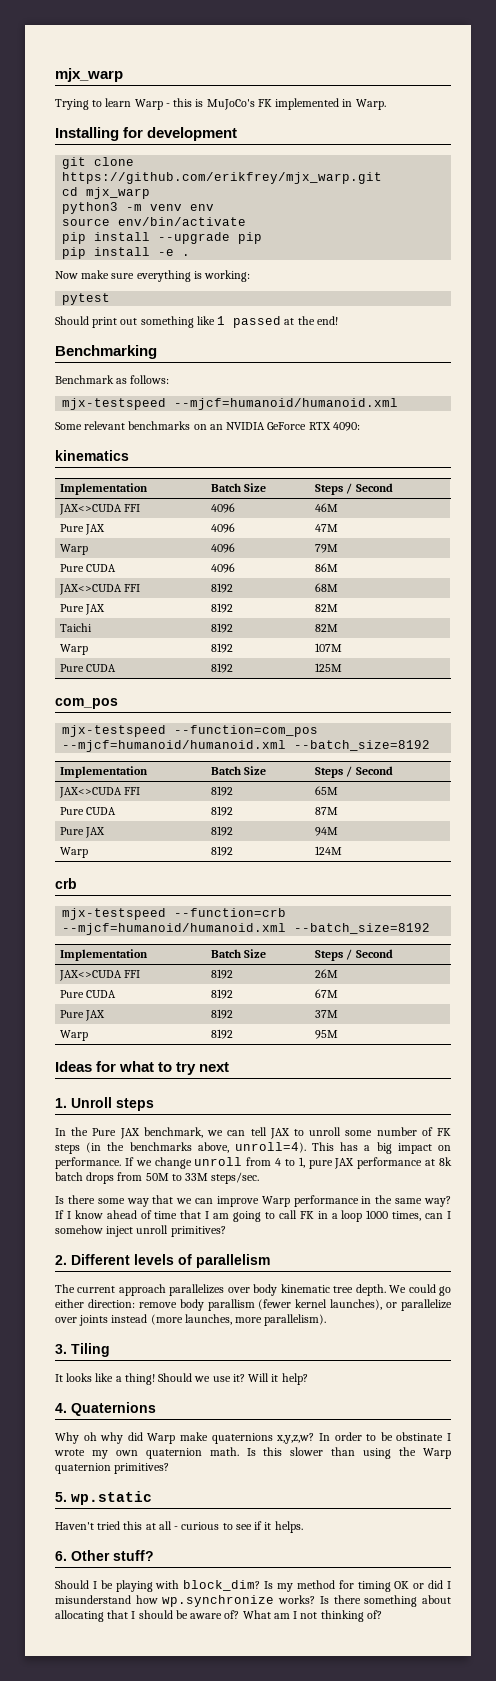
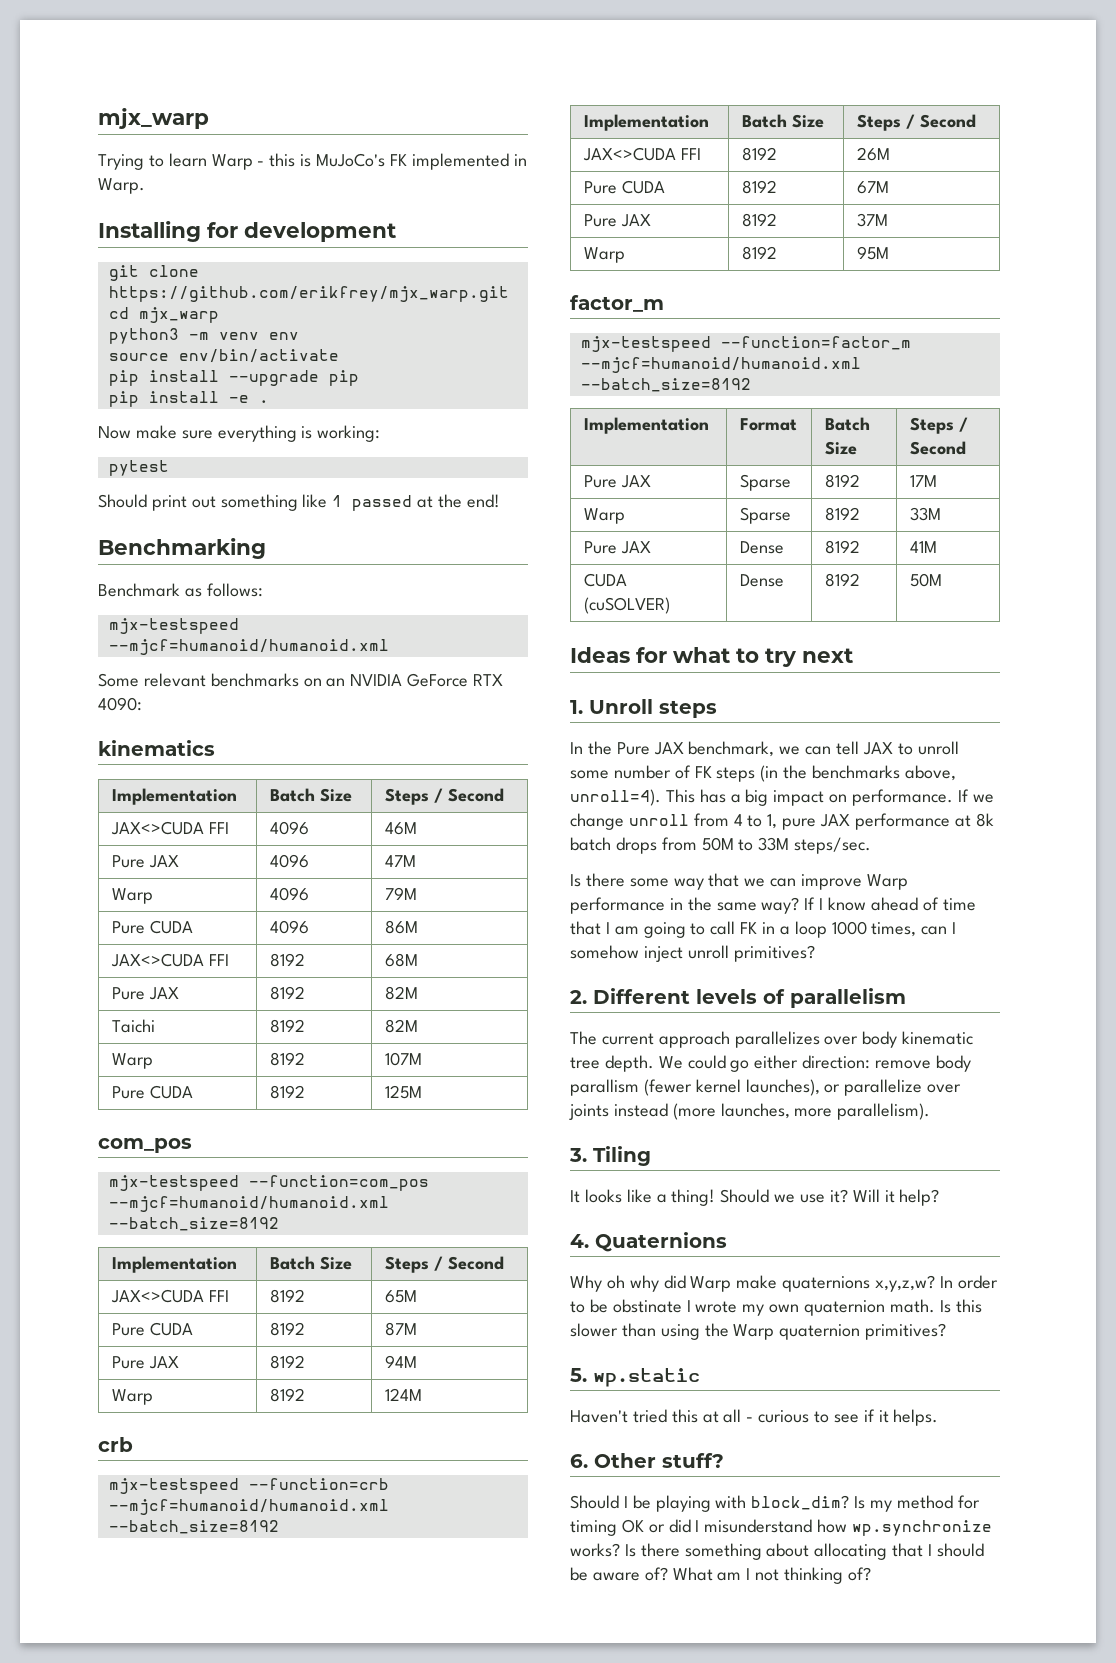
(339, 1034) none -> [570,295,664,312] [580,336,911,352] [580,357,861,373] [580,378,751,392] [583,417,709,434] [739,418,797,431] [824,417,870,431] [824,441,857,455] [909,417,968,434] [909,441,966,455] [583,475,651,488] [739,474,791,491] [824,474,860,488] [909,475,937,487] [583,508,625,524] [739,507,791,524] [824,507,860,521] [909,507,941,521] [583,541,651,554] [739,541,784,554] [824,540,860,554] [909,541,937,553] [583,573,627,587] [583,597,670,614] [739,574,784,587] [824,573,860,587] [909,573,942,587] // factor_m // mjx-testspeed --function=factor_m --mjcf=humanoid/humanoid.xml --batch_size=8192 // Implementation | Format | Batch Size | Steps / Second // Pure JAX | Sparse | 8192 | 17M // Warp | Sparse | 8192 | 33M // Pure JAX | Dense | 8192 | 41M // CUDA (cuSOLVER) | Dense | 8192 | 50M

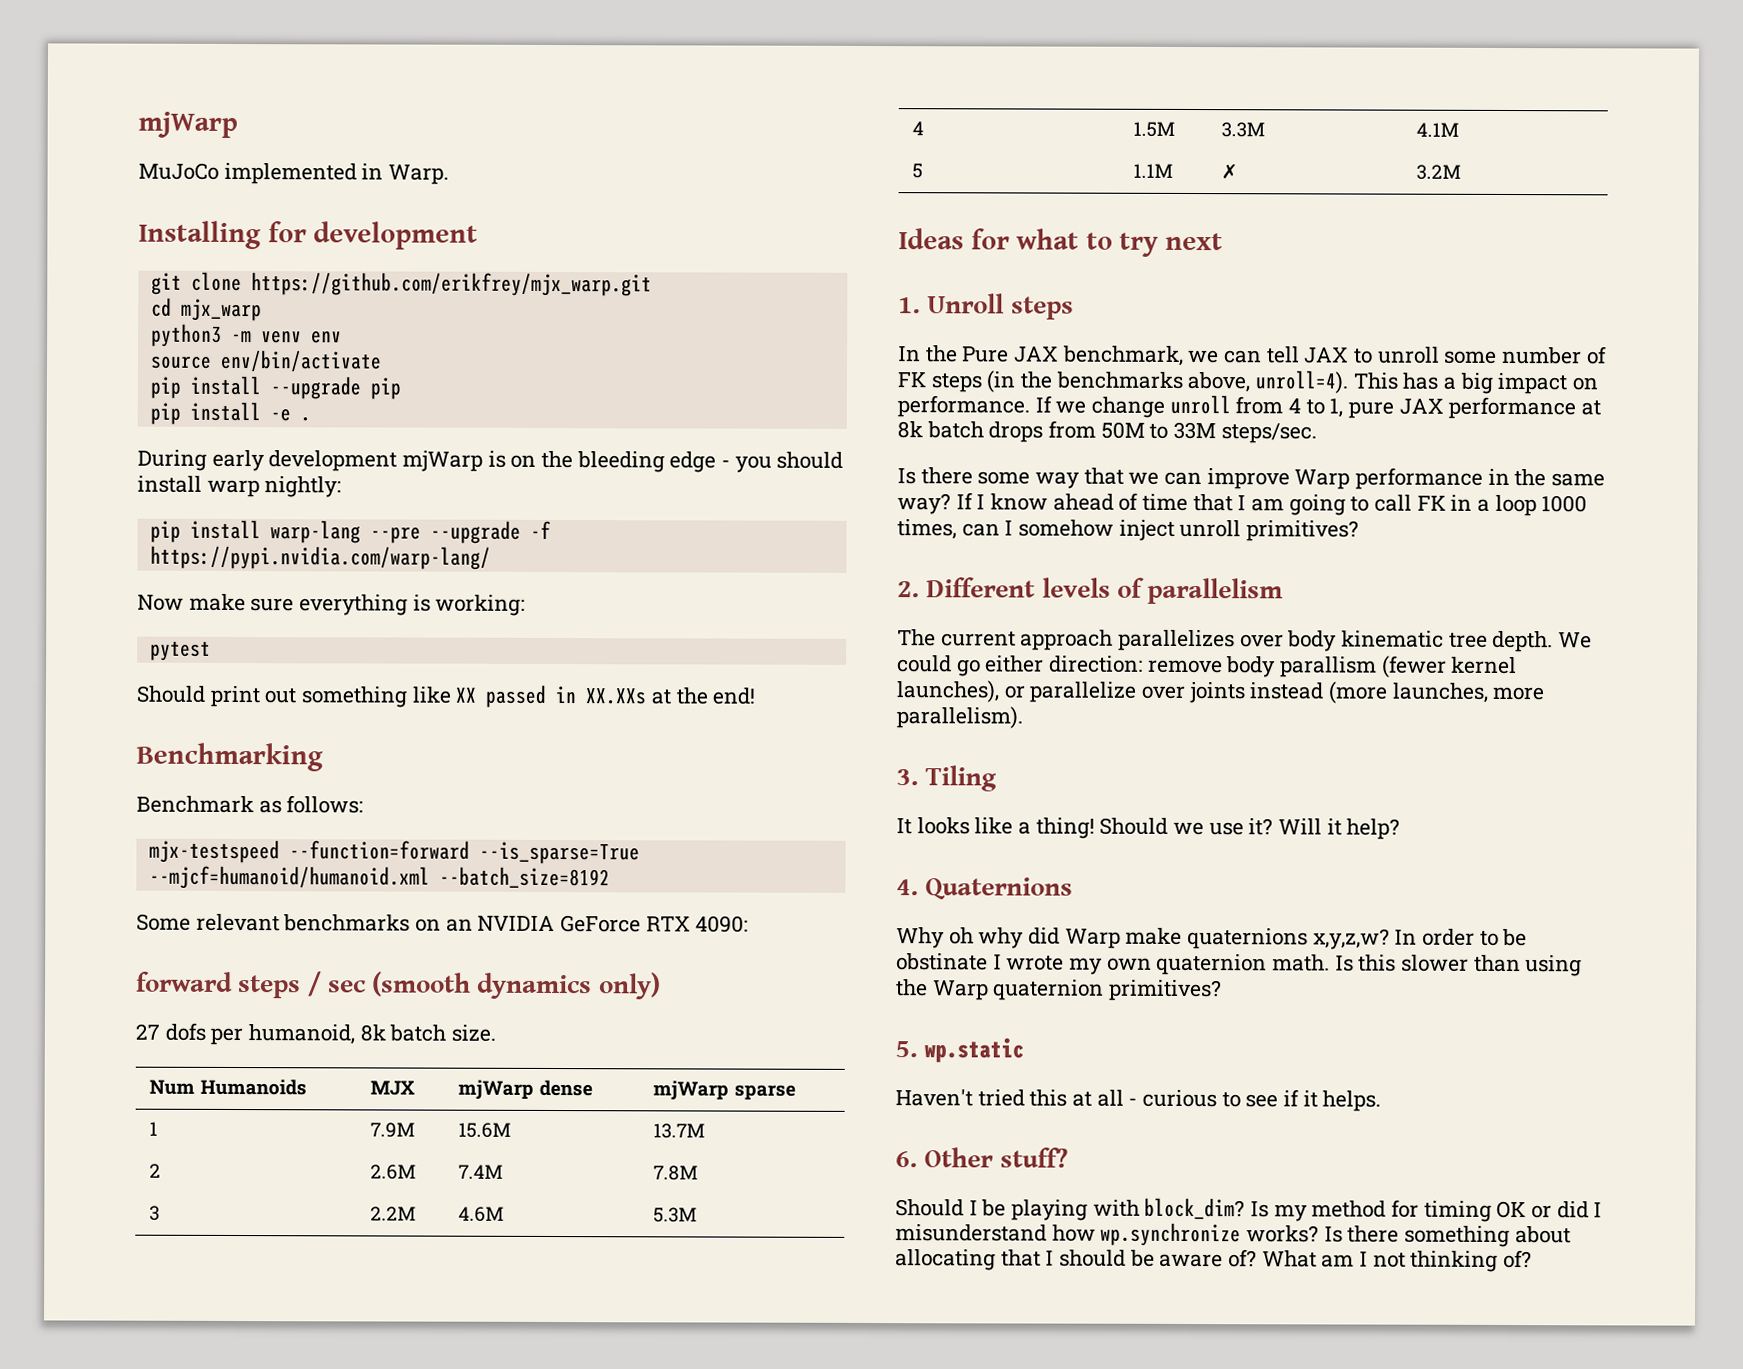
[98,108,209,129] [98,153,407,170] mjx_warp // Trying to learn Warp - this is MuJoCo's FK -> [138,111,238,139] [138,162,219,180] mjWarp // MuJoCo
(269, 401) none -> [137,449,844,473] [137,475,342,498] [149,519,551,544] [149,545,491,570] // During early development mjWarp is on the bleeding edge - you should install warp nightly: // pip install warp-lang --pre --upgrade -f https://pypi.nvidia.com/warp-lang/
[332,495,413,511] 1 passed -> [455,684,647,708] XX passed in XX.XXs
[108,639,389,655] --mjcf=humanoid/humanoid.xml -> [288,840,640,865] [148,865,610,890] --function=forward --is_sparse=True --mjcf=humanoid/humanoid.xml --batch_size=8192
[98,740,215,756] [111,788,237,805] [269,788,352,802] [384,788,504,805] [110,821,229,835] [269,821,309,835] [384,822,417,835] [111,855,179,868] [269,854,309,868] [384,855,416,867] [111,888,153,904] [269,887,309,901] [384,887,417,900] [111,920,193,934] [269,920,309,934] [384,920,418,934] [110,953,229,967] [269,953,305,967] [384,953,418,967] [111,987,179,1000] [269,986,305,1000] [384,986,418,1000] [111,1019,155,1033] [269,1019,305,1033] [384,1019,418,1033] [111,1053,153,1069] [269,1052,305,1066] [384,1052,422,1066] [111,1085,193,1099] [269,1085,305,1099] [384,1085,422,1099] [98,1138,192,1153] [108,1175,429,1191] [108,1196,389,1212] [108,1217,279,1231] [111,1256,237,1273] [269,1256,352,1270] [384,1256,504,1273] [110,1289,229,1303] [269,1289,305,1303] [384,1290,417,1303] [111,1322,193,1336] [269,1322,305,1336] [384,1322,417,1336] [111,1356,179,1369] [269,1355,305,1369] [384,1355,417,1368] [111,1389,153,1405] [269,1388,305,1402] [384,1388,422,1401] [98,1437,133,1452] [108,1478,389,1494] [108,1499,389,1515] [108,1520,279,1534] [583,114,709,131] [741,114,824,128] [856,114,976,131] [582,147,701,161] [741,147,777,161] [856,147,890,161] [583,180,665,194] [741,180,777,194] [856,181,889,194] [583,214,651,227] [741,213,777,227] [856,213,888,227] [583,247,625,263] [741,246,777,260] [856,246,889,260] [570,295,664,312] [580,336,911,352] [580,357,861,373] [580,378,751,392] [583,417,709,434] [739,418,797,431] [824,417,870,431] [824,441,857,455] [909,417,968,434] [909,441,966,455] [583,475,651,488] [739,474,791,491] [824,474,860,488] [909,475,937,487] [583,508,625,524] [739,507,791,524] [824,507,860,521] [909,507,941,521] [583,541,651,554] [739,541,784,554] [824,540,860,554] [909,541,937,553] [583,573,627,587] [583,597,670,614] [739,574,784,587] [824,573,860,587] [909,573,942,587] kinematics // Implementation | Batch Size | Steps / Second // JAX<>CUDA FFI | 4096 | 46M // Pure JAX | 4096 | 47M // Warp | 4096 | 79M // Pure CUDA | 4096 | 86M // JAX<>CUDA FFI | 8192 | 68M // Pure JAX | 8192 | 82M // Taichi | 8192 | 82M // Warp | 8192 | 107M // Pure CUDA | 8192 | 125M // com_pos // mjx-testspeed --function=com_pos --mjcf=humanoid/humanoid.xml --batch_size=8192 // Implementation | Batch Size | Steps / Second // JAX<>CUDA FFI | 8192 | 65M // Pure CUDA | 8192 | 87M // Pure JAX | 8192 | 94M // Warp | 8192 | 124M // crb // mjx-testspeed --function=crb --mjcf=humanoid/humanoid.xml --batch_size=8192 // Implementation | Batch Size | Steps / Second // JAX<>CUDA FFI | 8192 | 26M // Pure CUDA | 8192 | 67M // Pure JAX | 8192 | 37M // Warp | 8192 | 95M // factor_m // mjx-testspeed --function=factor_m --mjcf=humanoid/humanoid.xml --batch_size=8192 // Implementation | Format | Batch Size | Steps / Second // Pure JAX | Sparse | 8192 | 17M // Warp | Sparse | 8192 | 33M // Pure JAX | Dense | 8192 | 41M // CUDA (cuSOLVER) | Dense | 8192 | 50M -> [136,971,661,1000] [135,1022,497,1046] [149,1078,307,1096] [370,1080,416,1096] [458,1079,593,1100] [653,1080,796,1101] [149,1121,159,1136] [370,1122,416,1138] [458,1122,512,1138] [653,1123,706,1139] [149,1163,162,1178] [370,1164,417,1180] [458,1164,504,1179] [653,1165,699,1181] [149,1205,161,1221] [370,1206,417,1221] [458,1206,505,1222] [653,1207,698,1223] [912,121,925,136] [1133,121,1176,137] [1221,122,1266,138] [1416,122,1460,137] [912,163,924,179] [1133,163,1174,178] [1221,164,1239,180] [1416,164,1462,180] forward steps / sec (smooth dynamics only) // 27 dofs per humanoid, 8k batch size. // Num Humanoids | MJX | mjWarp dense | mjWarp sparse // 1 | 7.9M | 15.6M | 13.7M // 2 | 2.6M | 7.4M | 7.8M // 3 | 2.2M | 4.6M | 5.3M // 4 | 1.5M | 3.3M | 4.1M // 5 | 1.1M | ✗ | 3.2M

